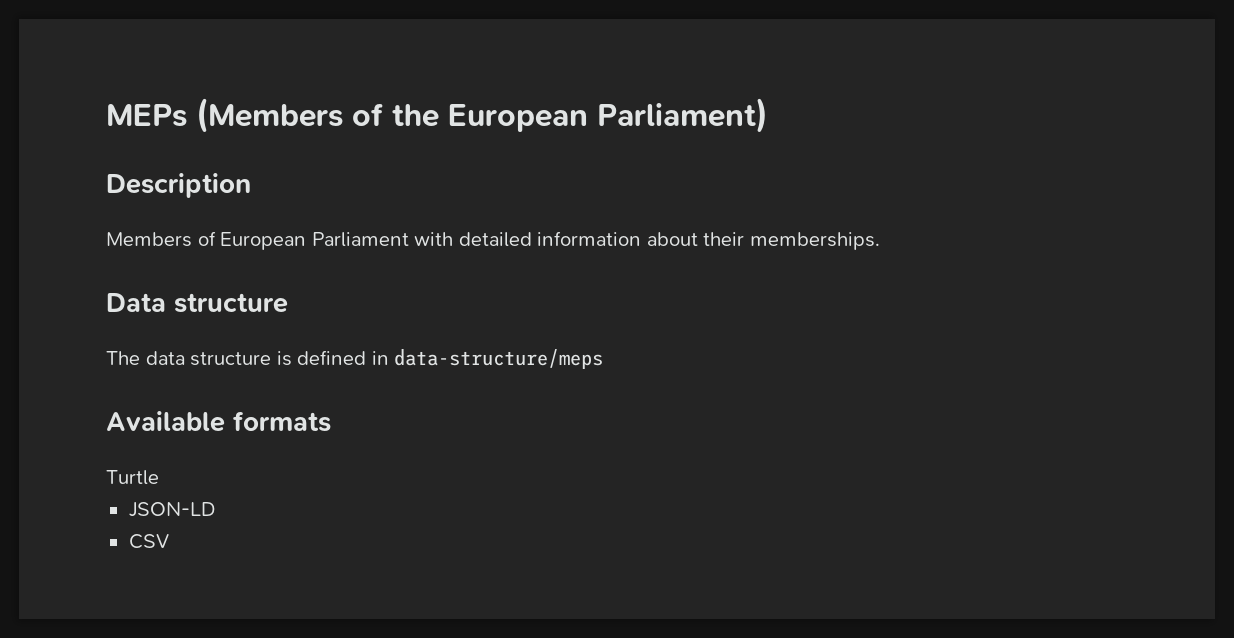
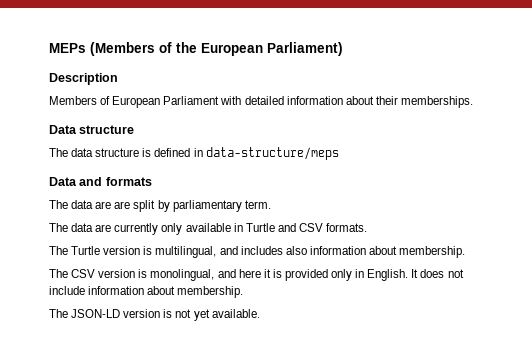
[106,411,225,432] Available -> [49,177,103,186] Data and
[106,470,159,485] [128,502,215,517] [128,534,169,549] Turtle // JSON-LD // CSV -> [49,200,271,212] [49,223,368,235] [49,246,466,258] [49,269,464,281] [49,286,244,298] [49,309,260,321] The data are are split by parliamentary term. // The data are currently only available in Turtle and CSV formats. // The Turtle version is multilingual, and includes also information about membership. // The CSV version is monolingual, and here it is provided only in English. It does not include information about membership. // The JSON-LD version is not yet available.

